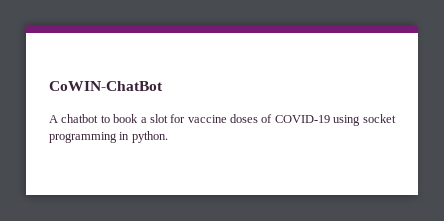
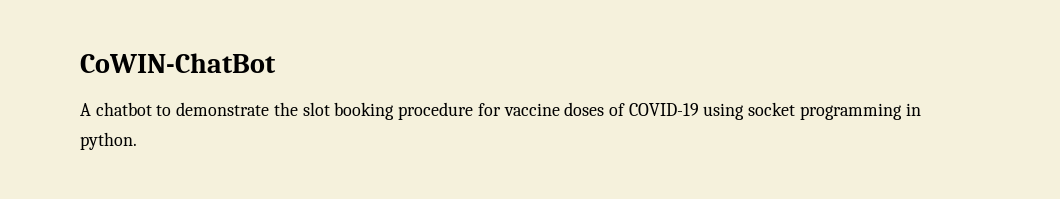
[113,114,168,123] book a slot -> [176,102,474,120] demonstrate the slot booking procedure

